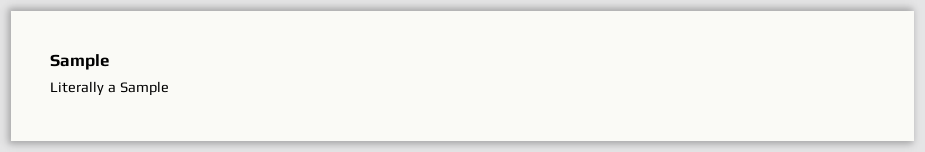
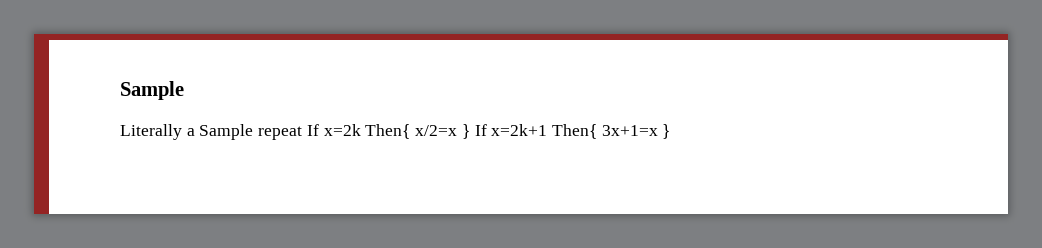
(169, 88) none -> [258,124,671,140] repeat If x=2k Then{ x/2=x } If x=2k+1 Then{ 3x+1=x }

